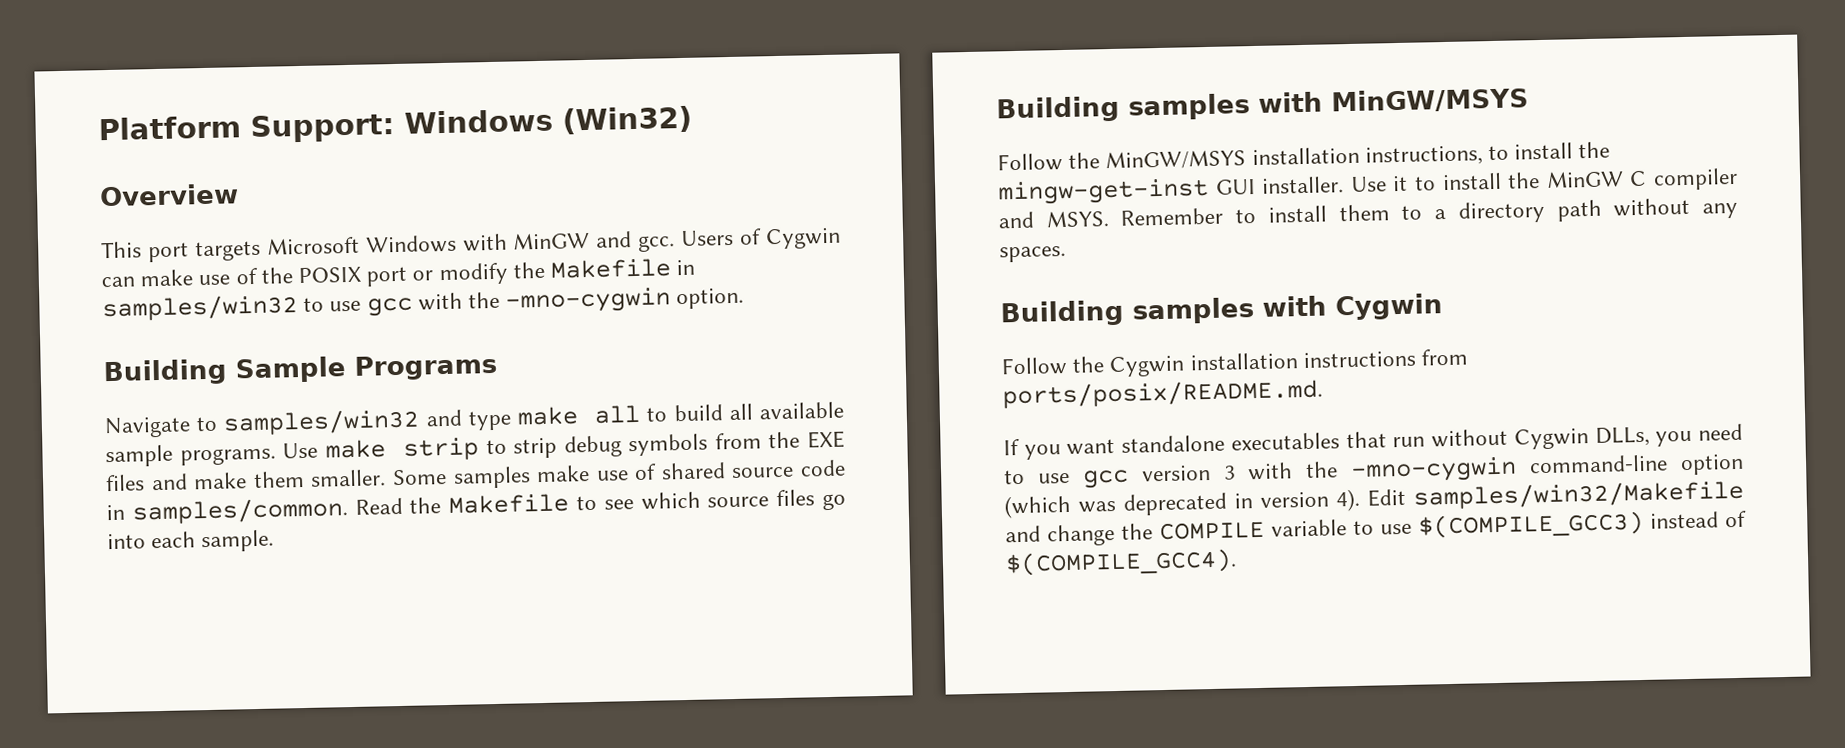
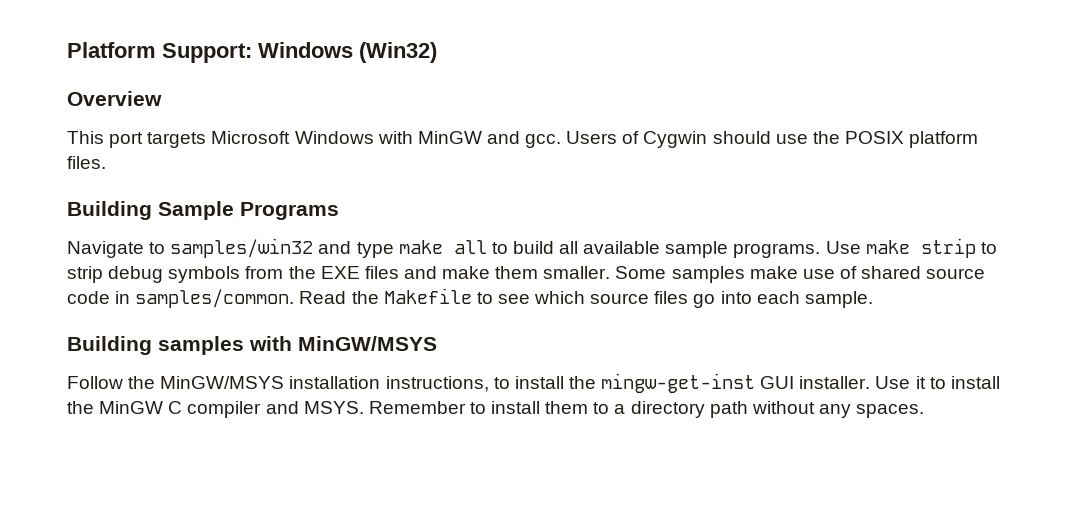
[101,258,696,288] [102,287,745,322] can make use of the POSIX port or modify the Makefile in samples/win32 to use gcc with the -mno-cygwin option. -> [712,131,979,148] [67,156,106,169] should use the POSIX platform files.
[1000,293,1443,328] [1001,348,1469,378] [1002,378,1323,409] [1003,423,1743,460] [1004,453,1744,489] [1004,479,1744,519] [1005,510,1747,547] [1005,548,1237,577] // Building samples with Cygwin // Follow the Cygwin installation instructions from ports/posix/README.md. // If you want standalone executables that run without Cygwin DLLs, you need to use gcc version 3 with the -mno-cygwin command-line option (which was deprecated in version 4). Edit samples/win32/Makefile and change the COMPILE variable to use $(COMPILE_GCC3) instead of $(COMPILE_GCC4). -> (925, 411) none

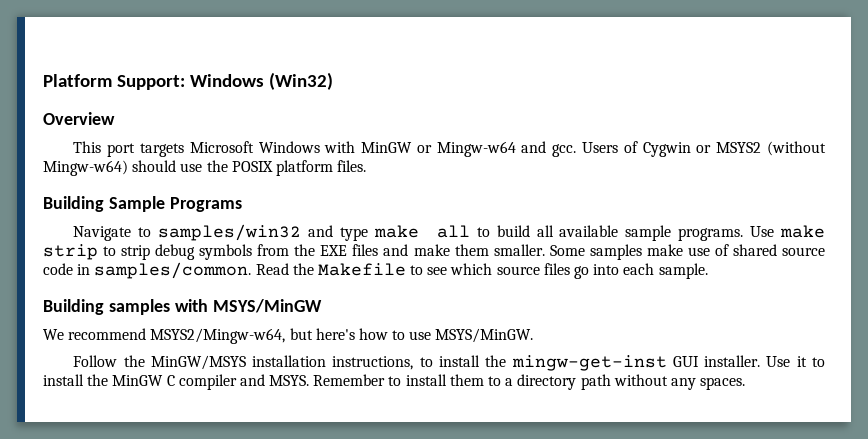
(482, 137) none -> [416,141,516,157] or Mingw-w64
(708, 139) none -> [696,141,826,156] [43,160,128,176] or MSYS2 (without Mingw-w64)
[298,336,437,351] MinGW/MSYS -> [212,299,322,313] [43,328,534,344] MSYS/MinGW // We recommend MSYS2/Mingw-w64, but here's how to use MSYS/MinGW.

